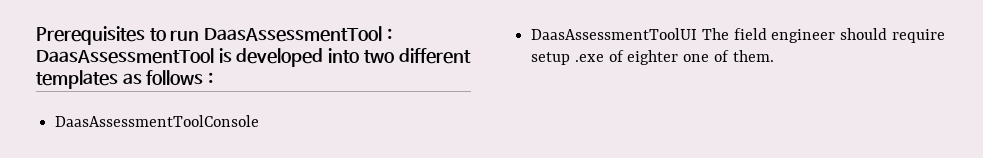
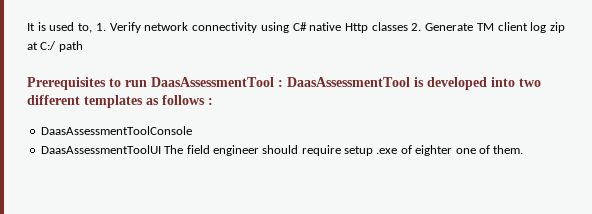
(36, 35) none -> [27,22,565,33] [27,41,83,52] It is used to, 1. Verify network connectivity using C# native Http classes 2. Generate TM client log zip at C:/ path //

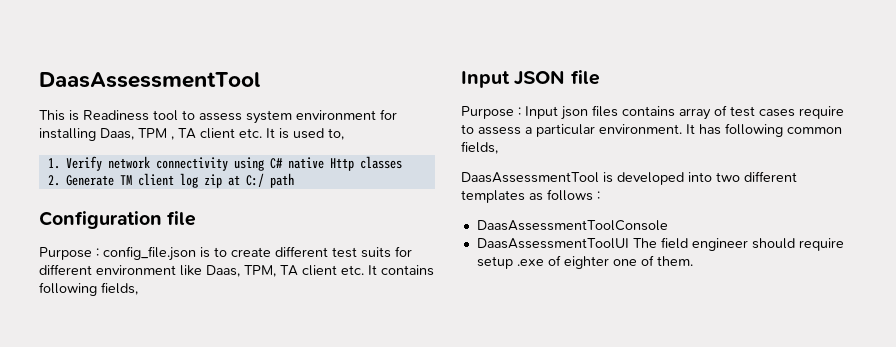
(27, 27) none -> [39,72,260,88] [39,109,397,124] [39,128,262,141] DaasAssessmentTool // This is Readiness tool to assess system environment for installing Daas, TPM , TA client etc.
(93, 28) none -> (344, 134) //
(408, 26) none -> (402, 162) //
[27,77,283,90] Prerequisites to run DaasAssessmentTool : -> [39,211,197,229] [39,246,412,261] [39,264,434,277] [39,282,138,296] [461,70,600,88] [461,105,844,120] [461,123,842,137] [461,141,498,154] Configuration file // Purpose : config_file.json is to create different test suits for different environment like Daas, TPM, TA client etc. It contains following fields, // Input JSON file // Purpose : Input json files contains array of test cases require to assess a particular environment. It has following common fields, //

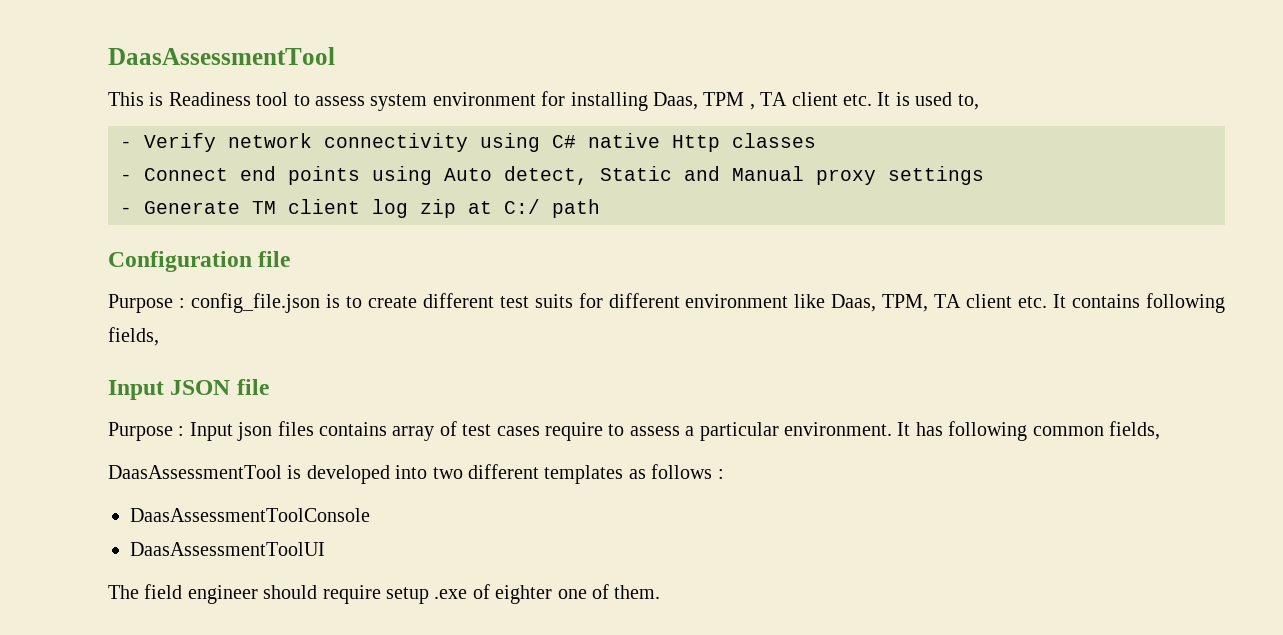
[47,158,60,169] 1. -> [120,141,132,148] -
[47,175,60,186] 2. -> [120,166,984,185] [120,207,132,214] - Connect end points using Auto detect, Static and Manual proxy settings // -
(629, 243) none -> (325, 549) //

